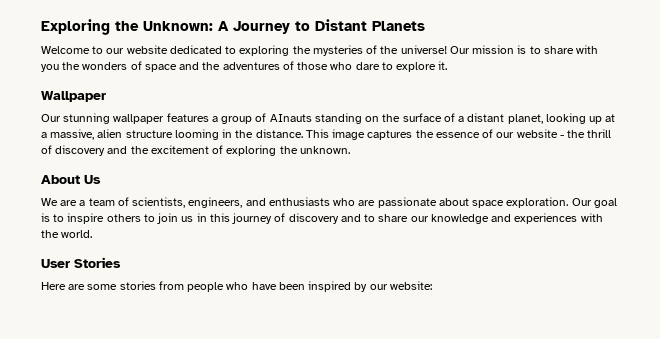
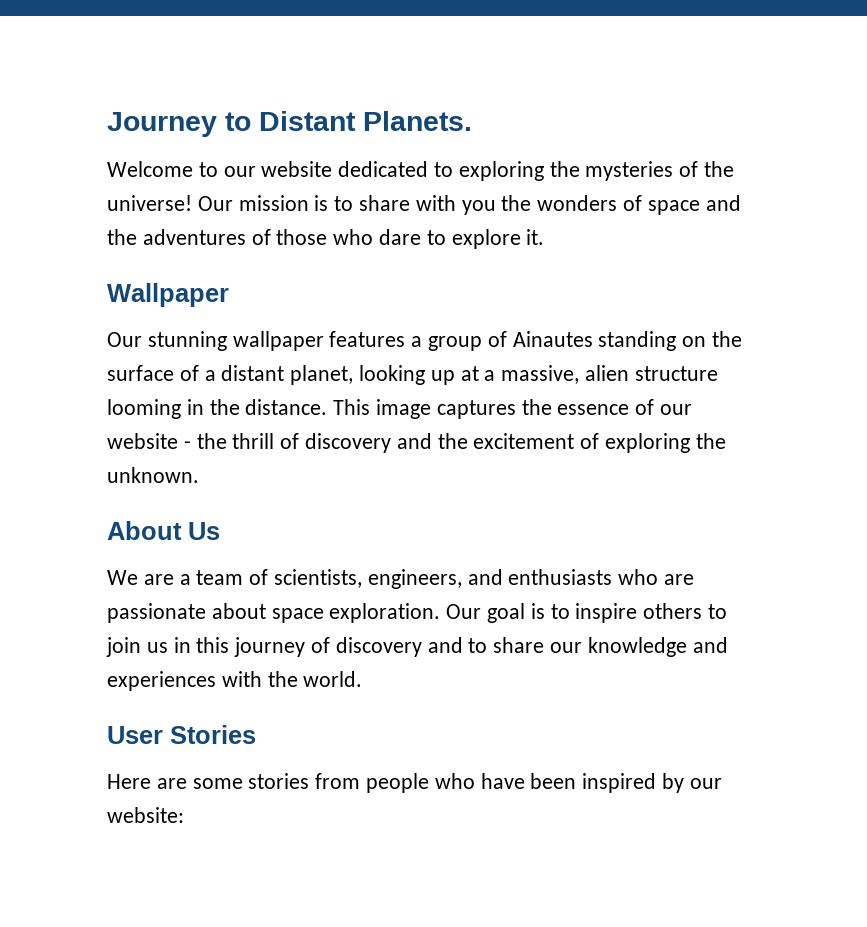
[41,19,229,35] Exploring the Unknown: A -> (107, 124) none
[372,21,425,31] Planets -> [363,111,472,131] Planets.
[269,114,312,122] AInauts -> [512,331,593,347] Ainautes

